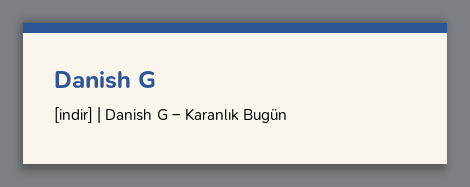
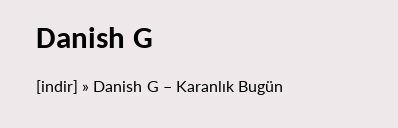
[97,106,102,123] | -> [82,84,90,92] »

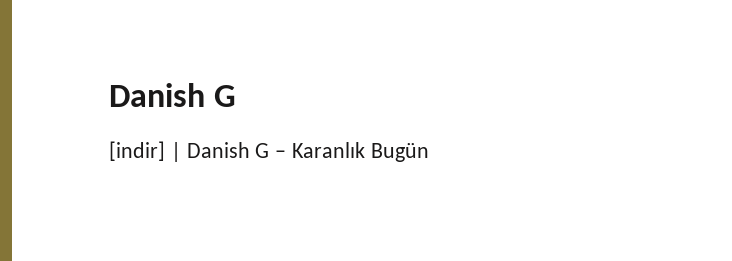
[82,84,90,92] » -> [170,142,181,162] |

